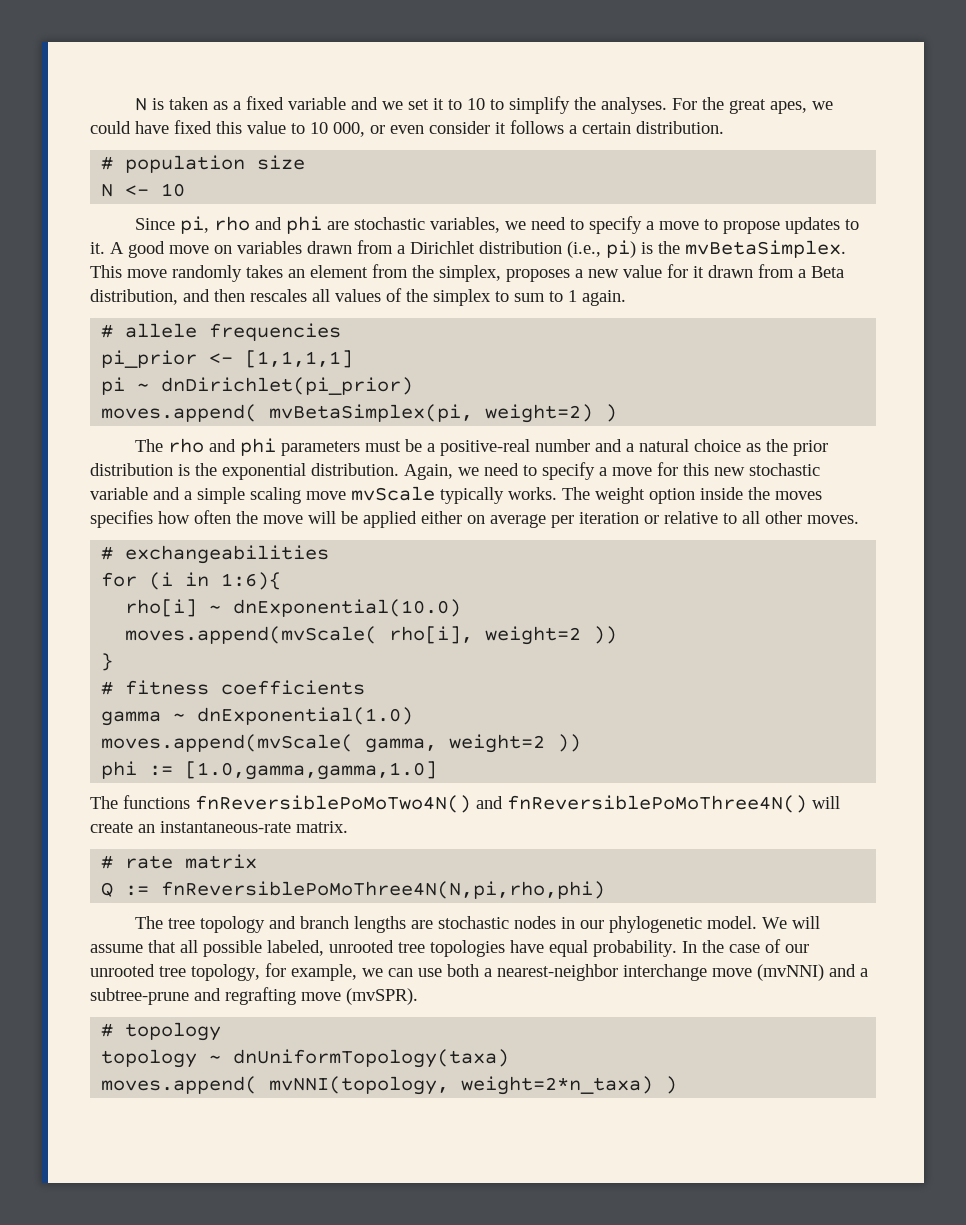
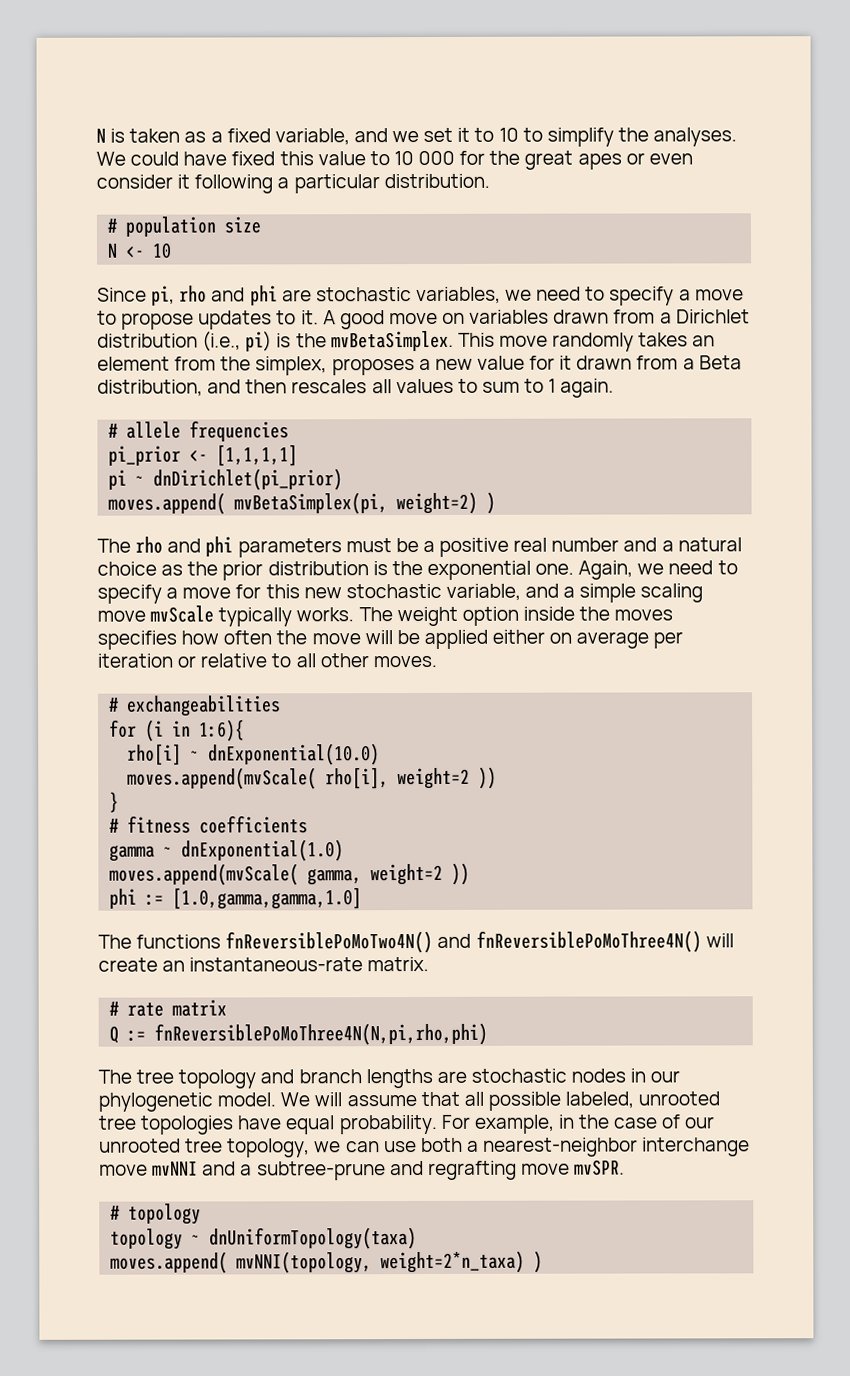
[287,97,346,110] variable -> [274,128,350,146] variable,
[671,97,833,114] For the great apes, we -> [96,151,126,166] We
[333,122,365,137] 000, -> [418,150,622,170] 000 for the great apes
[510,120,631,134] follows a certain -> [194,174,380,194] following a particular
[386,288,491,306] of the simplex -> (454, 386) none
[439,439,530,456] positive-real -> [439,537,548,557] positive real
[311,463,399,476] distribution. -> [535,563,575,575] one.
[90,487,148,500] variable -> [445,583,521,601] variable,
[682,941,697,953] In -> [440,1114,575,1134] For example, in
[265,963,357,981] for example, -> (311, 1148) none
[757,964,824,981] (mvNNI) -> [152,1161,199,1176] mvNNI
[346,988,418,1005] (mvSPR). -> [574,1159,626,1176] mvSPR.

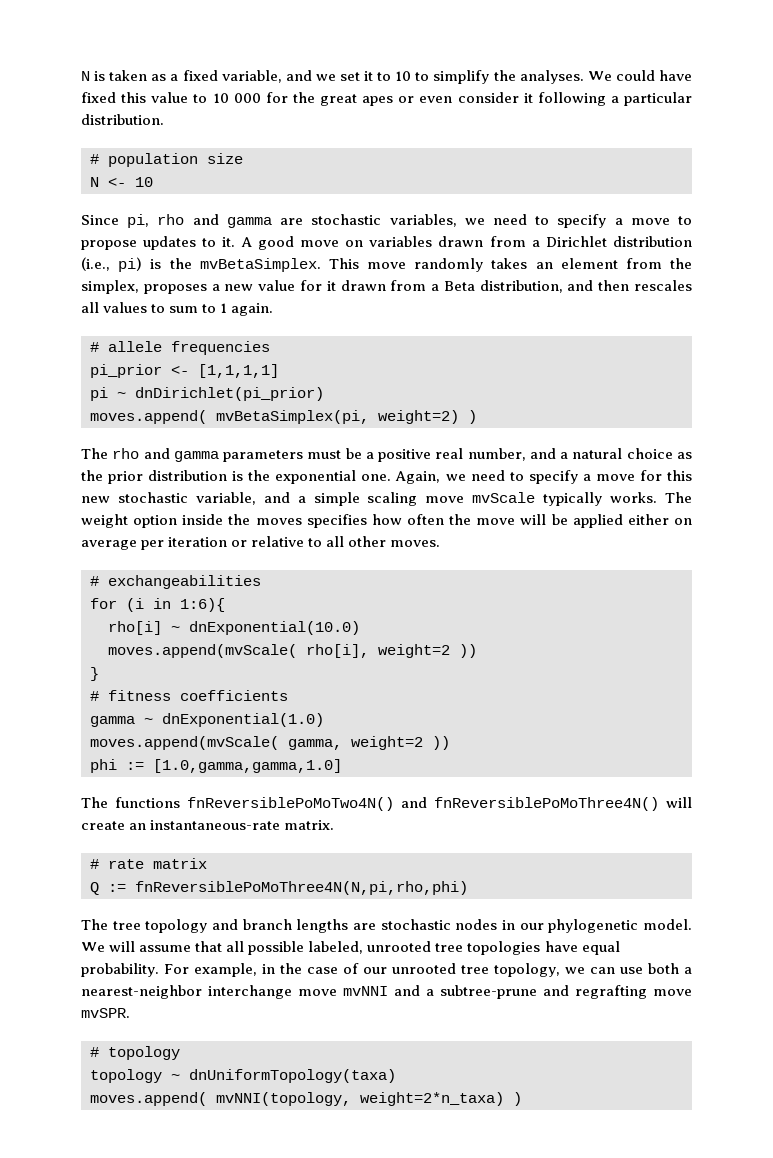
[249,285,278,306] phi -> [226,217,272,228] gamma
[205,536,234,557] phi -> [173,451,219,462] gamma
[551,537,620,552] number -> [467,448,526,461] number,

